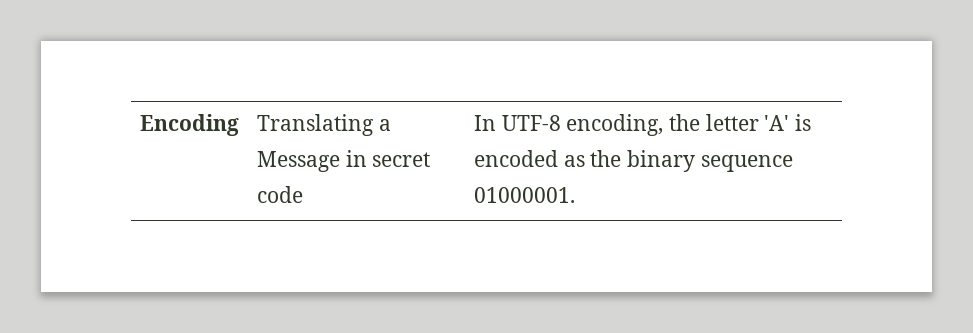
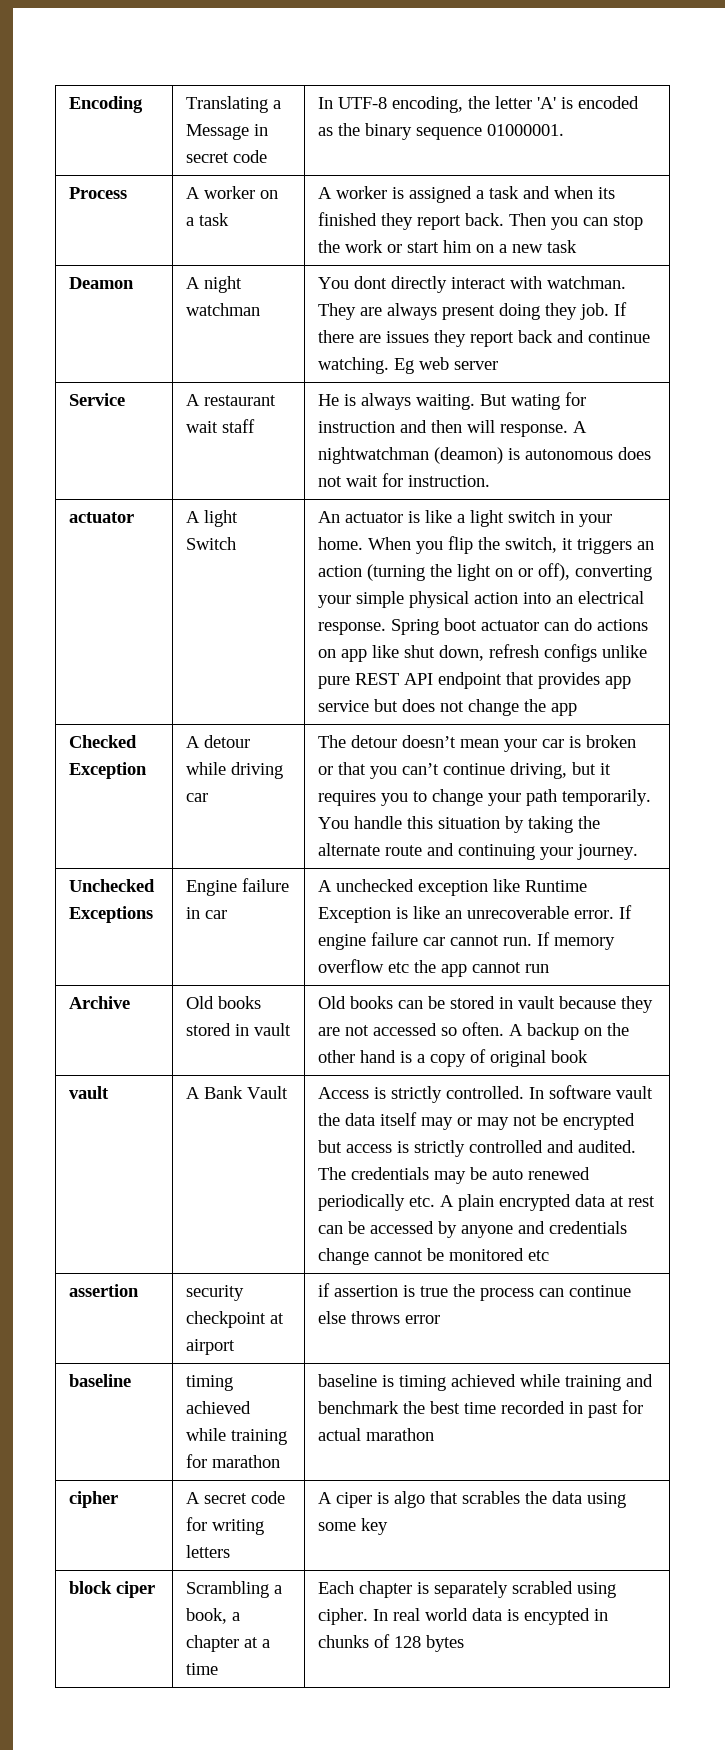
(575, 195) none -> [69,187,128,199] [186,186,279,199] [186,213,230,226] [318,186,616,203] [318,212,644,230] [318,240,578,253] [69,277,135,289] [186,276,243,293] [186,303,261,316] [318,276,627,293] [318,302,628,320] [318,330,651,347] [318,357,499,374] [69,393,126,406] [186,394,277,406] [186,419,256,433] [318,392,587,410] [318,420,588,437] [318,447,652,464] [318,473,491,487] [69,512,135,523] [186,510,239,527] [186,537,237,550] [318,510,613,527] [318,536,655,554] [318,563,653,581] [318,591,645,608] [318,618,649,635] [318,644,648,662] [318,672,632,689] [318,699,578,716] [69,735,138,748] [69,762,148,779] [186,735,251,748] [186,762,284,779] [186,793,209,802] [318,735,637,752] [318,762,612,779] [318,789,652,806] [318,816,601,833] [318,843,639,860] [69,879,156,892] [69,906,154,923] [186,878,290,896] [186,907,228,919] [318,879,588,896] [318,905,633,923] [318,932,616,950] [318,959,550,977] [69,996,131,1009] [186,996,262,1009] [186,1023,292,1036] [318,996,654,1013] [318,1022,630,1040] [318,1049,589,1067] [69,1086,110,1099] [186,1086,289,1099] [318,1085,654,1103] [318,1112,636,1130] [318,1140,637,1157] [318,1167,591,1184] [318,1194,656,1211] [318,1221,628,1238] [318,1248,550,1265] [69,1284,140,1297] [186,1285,245,1301] [186,1311,285,1328] [186,1339,236,1355] [318,1283,632,1301] [318,1311,441,1324] [69,1374,132,1387] [186,1375,234,1391] [186,1401,252,1414] [186,1428,288,1445] [186,1454,281,1468] [318,1374,654,1391] [318,1400,644,1418] [318,1428,435,1441] [69,1491,119,1508] [186,1491,286,1504] [186,1517,265,1535] [186,1545,231,1558] [318,1491,627,1508] [318,1518,389,1535] [69,1581,156,1598] [186,1581,283,1598] [186,1608,241,1624] [186,1635,271,1652] [186,1663,219,1675] [318,1581,617,1598] [318,1608,609,1625] [318,1634,465,1652] // Process | A worker on a task | A worker is assigned a task and when its finished they report back. Then you can stop the work or start him on a new task // Deamon | A night watchman | You dont directly interact with watchman. They are always present doing they job. If there are issues they report back and continue watching. Eg web server // Service | A restaurant wait staff | He is always waiting. But wating for instruction and then will response. A nightwatchman (deamon) is autonomous does not wait for instruction. // actuator | A light Switch | An actuator is like a light switch in your home. When you flip the switch, it triggers an action (turning the light on or off), converting your simple physical action into an electrical response. Spring boot actuator can do actions on app like shut down, refresh configs unlike pure REST API endpoint that provides app service but does not change the app // Checked Exception | A detour while driving car | The detour doesn’t mean your car is broken or that you can’t continue driving, but it requires you to change your path temporarily. You handle this situation by taking the alternate route and continuing your journey. // Unchecked Exceptions | Engine failure in car | A unchecked exception like Runtime Exception is like an unrecoverable error. If engine failure car cannot run. If memory overflow etc the app cannot run // Archive | Old books stored in vault | Old books can be stored in vault because they are not accessed so often. A backup on the other hand is a copy of original book // vault | A Bank Vault | Access is strictly controlled. In software vault the data itself may or may not be encrypted but access is strictly controlled and audited. The credentials may be auto renewed periodically etc. A plain encrypted data at rest can be accessed by anyone and credentials change cannot be monitored etc // assertion | security checkpoint at airport | if assertion is true the process can continue else throws error // baseline | timing achieved while training for marathon | baseline is timing achieved while training and benchmark the best time recorded in past for actual marathon // cipher | A secret code for writing letters | A ciper is algo that scrables the data using some key // block ciper | Scrambling a book, a chapter at a time | Each chapter is separately scrabled using cipher. In real world data is encypted in chunks of 128 bytes

